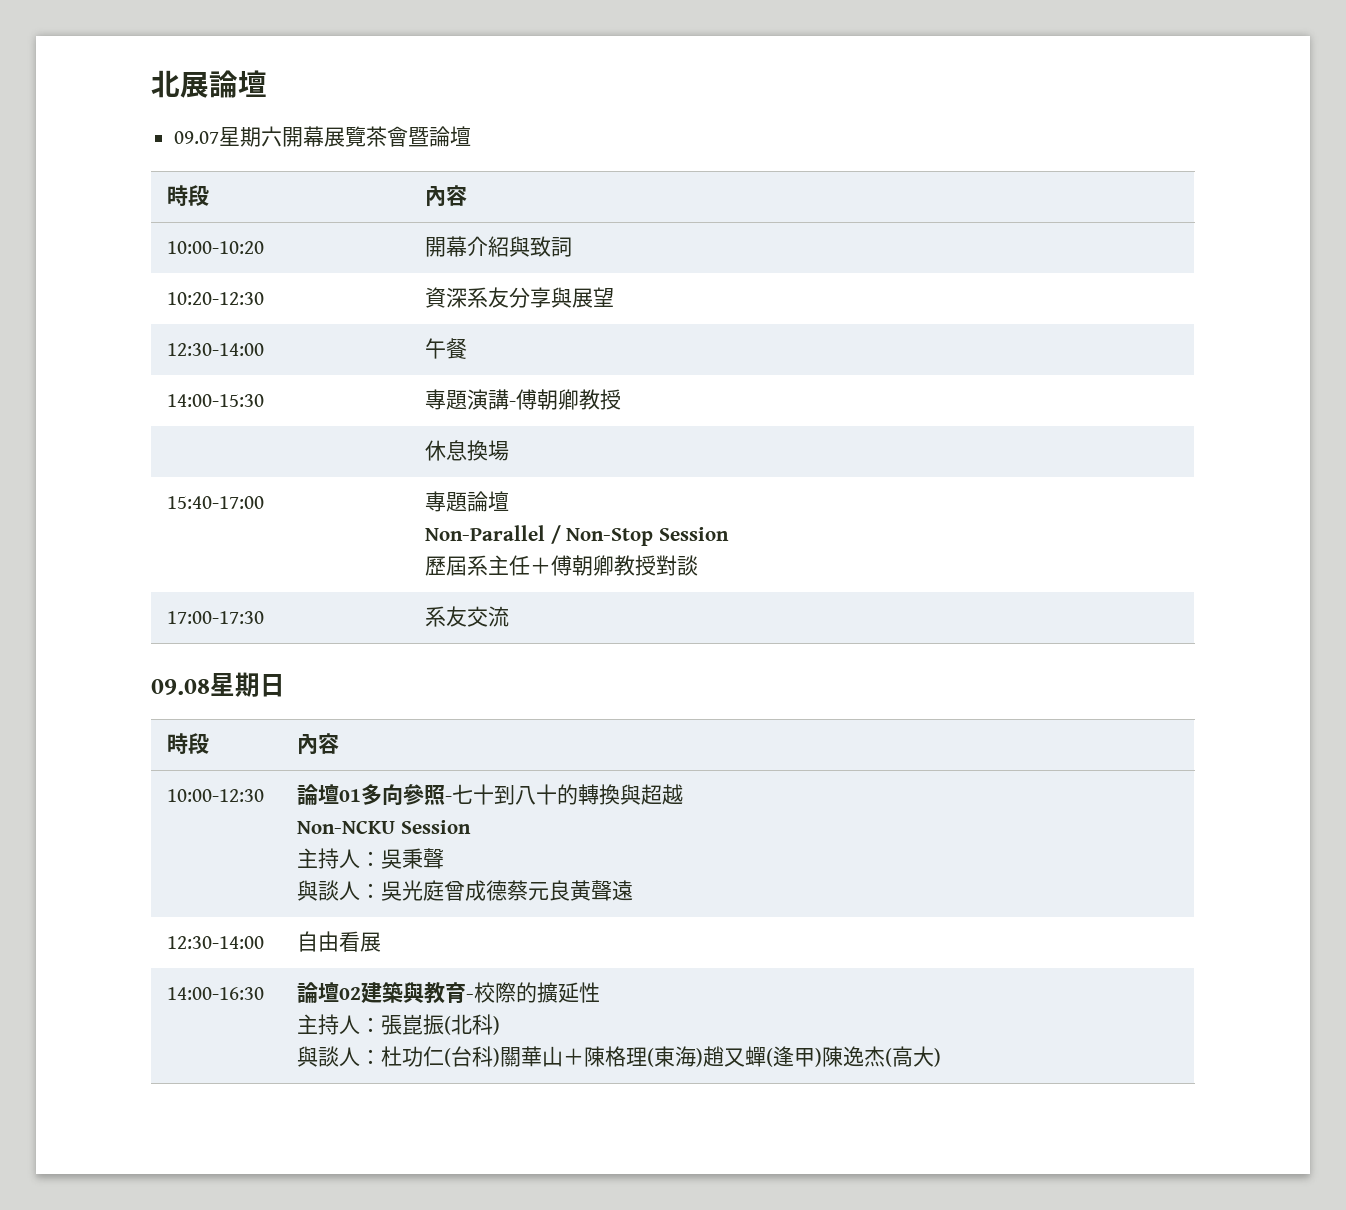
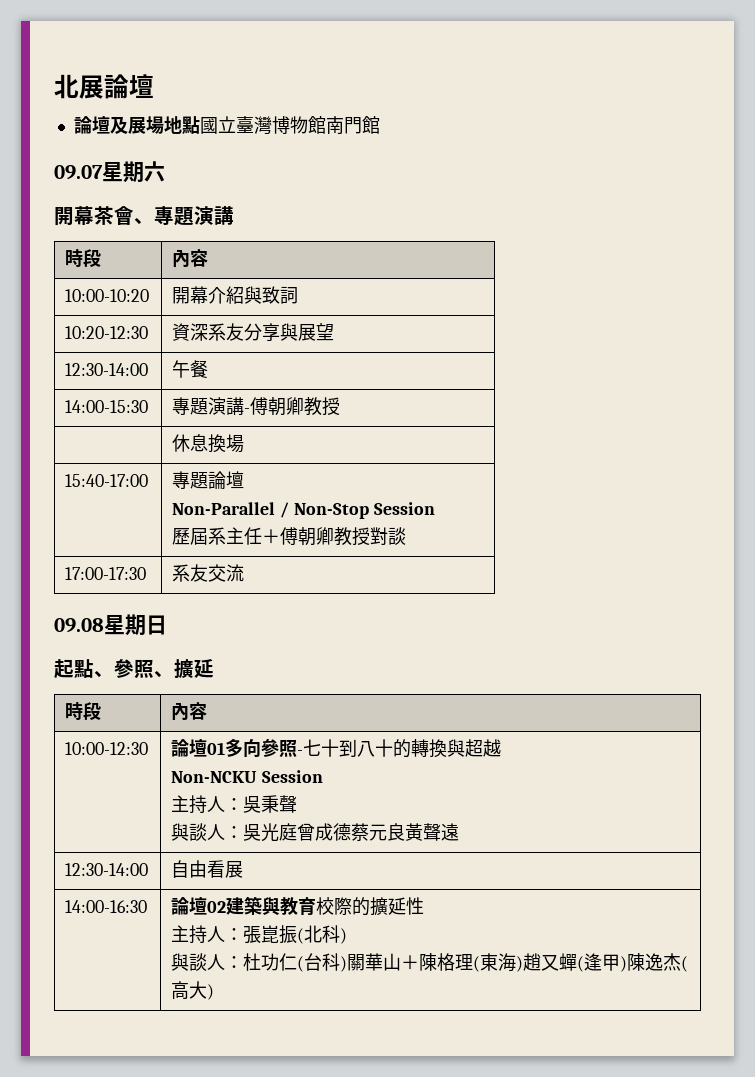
[174,126,472,147] 09.07星期六開幕展覽茶會暨論壇 -> [73,116,380,135] [54,161,165,183] [54,206,234,226] 論壇及展場地點國立臺灣博物館南門館 // 09.07星期六 // 開幕茶會、專題演講
(285, 685) none -> [54,659,214,679] // 起點、參照、擴延
[466,994,475,1000] - -> (317, 906) none

